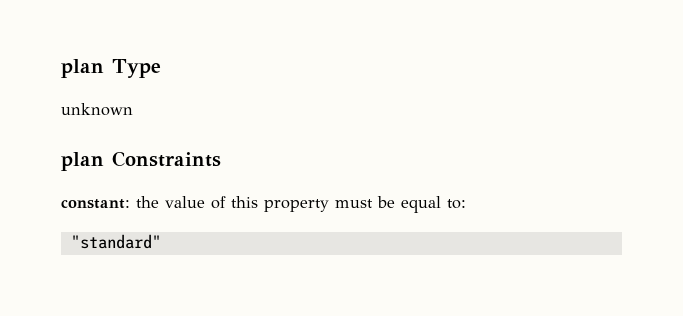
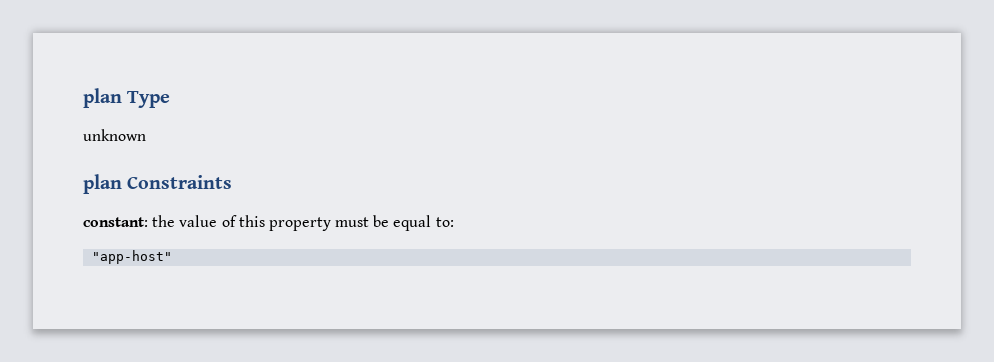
[70,234,161,249] "standard" -> [92,250,173,264] "app-host"

